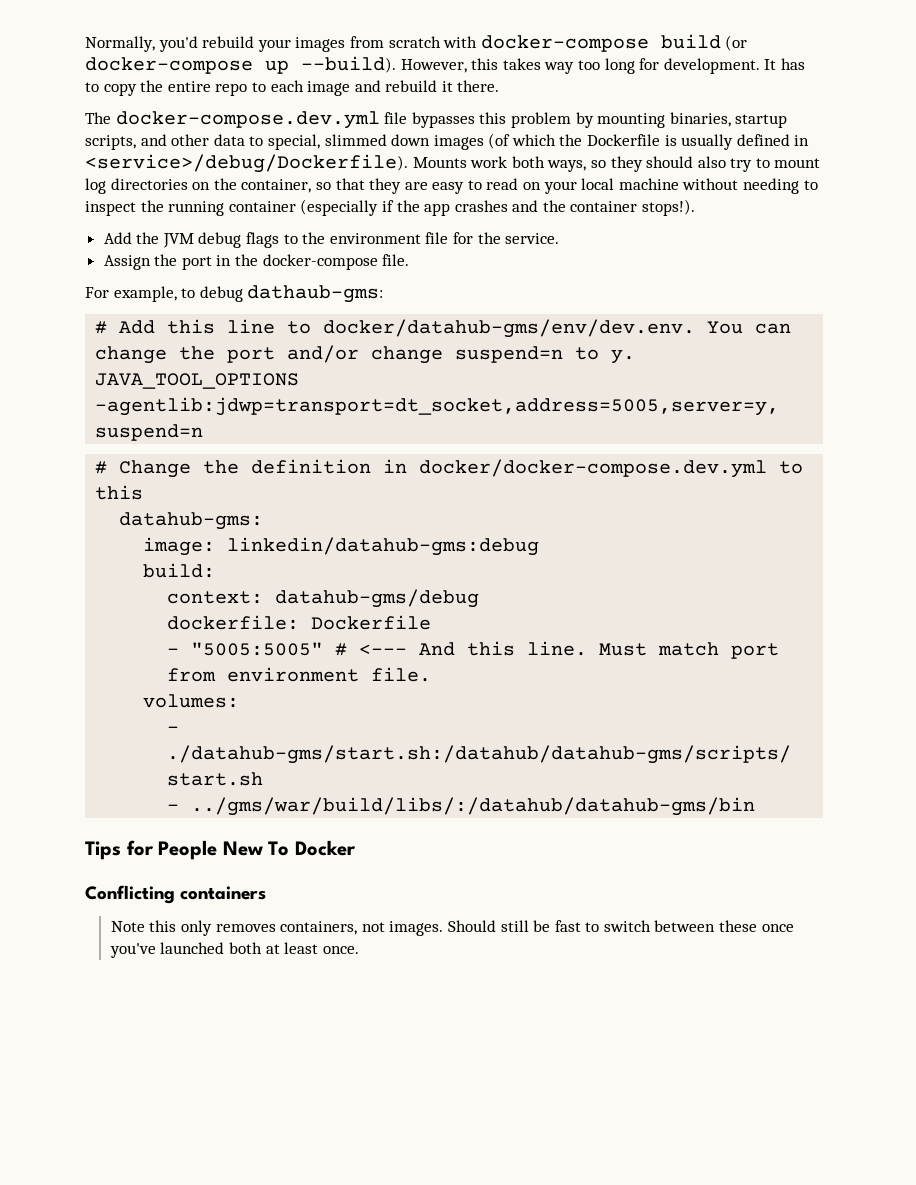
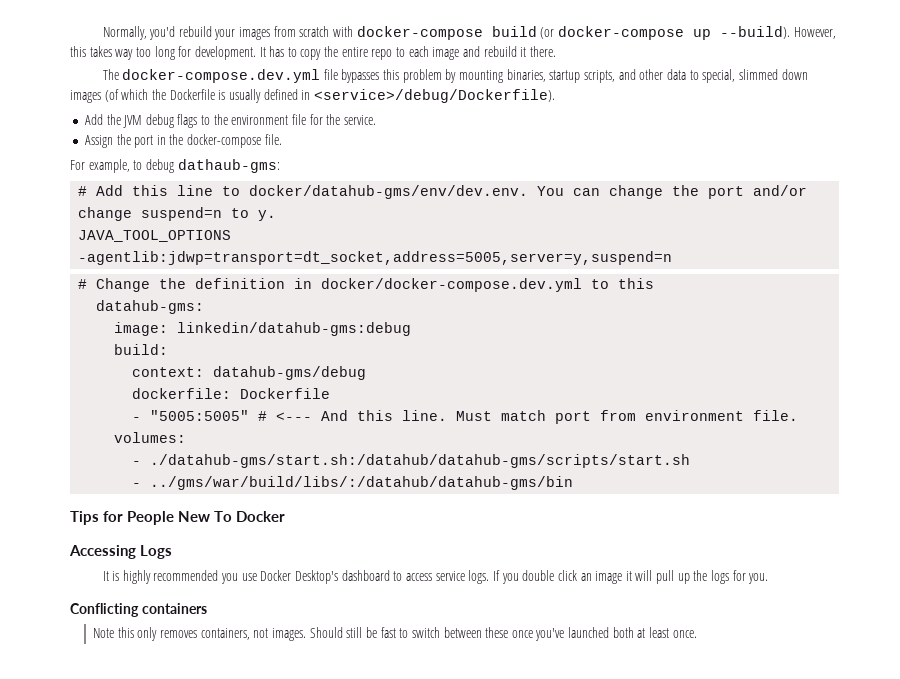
[412,156,821,172] [85,178,818,194] [85,199,696,216] Mounts work both ways, so they should also try to mount log directories on the container, so that they are easy to read on your local machine without needing to inspect the running container (especially if the app crashes and the container stops!). -> (555, 96) none
(356, 848) none -> [69,545,172,559] [102,570,769,584] // Accessing Logs // It is highly recommended you use Docker Desktop's dashboard to access service logs. If you double click an image it will pull up the logs for you.

